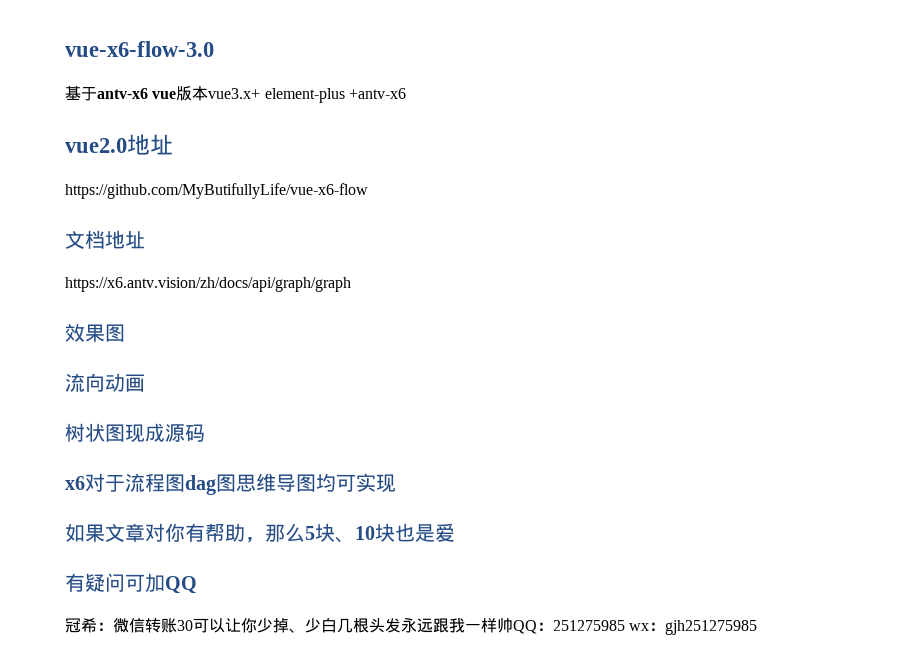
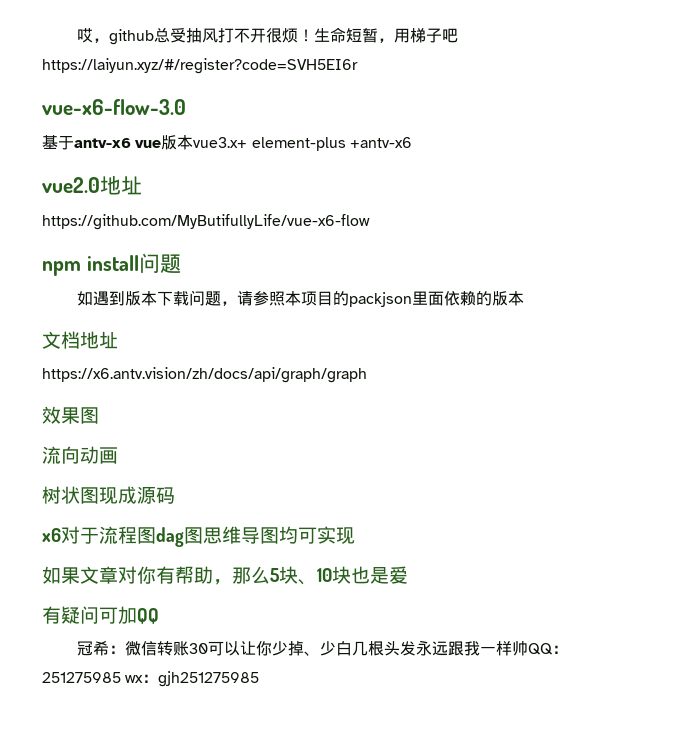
(65, 49) none -> [76,27,458,45] [42,58,358,74] 哎，github总受抽风打不开很烦！生命短暂，用梯子吧https://laiyun.xyz/#/register?code=SVH5EI6r //
(368, 191) none -> [42,253,181,276] [76,290,524,307] // npm install问题 // 如遇到版本下载问题，请参照本项目的packjson里面依赖的版本

